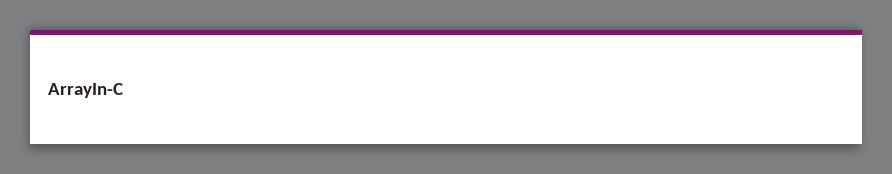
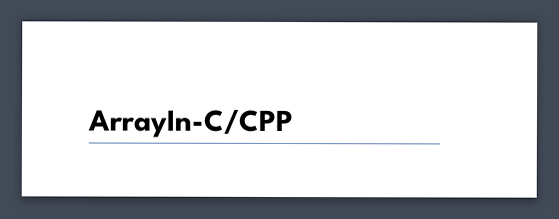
[48,83,123,98] ArrayIn-C -> [87,109,293,139] ArrayIn-C/CPP

